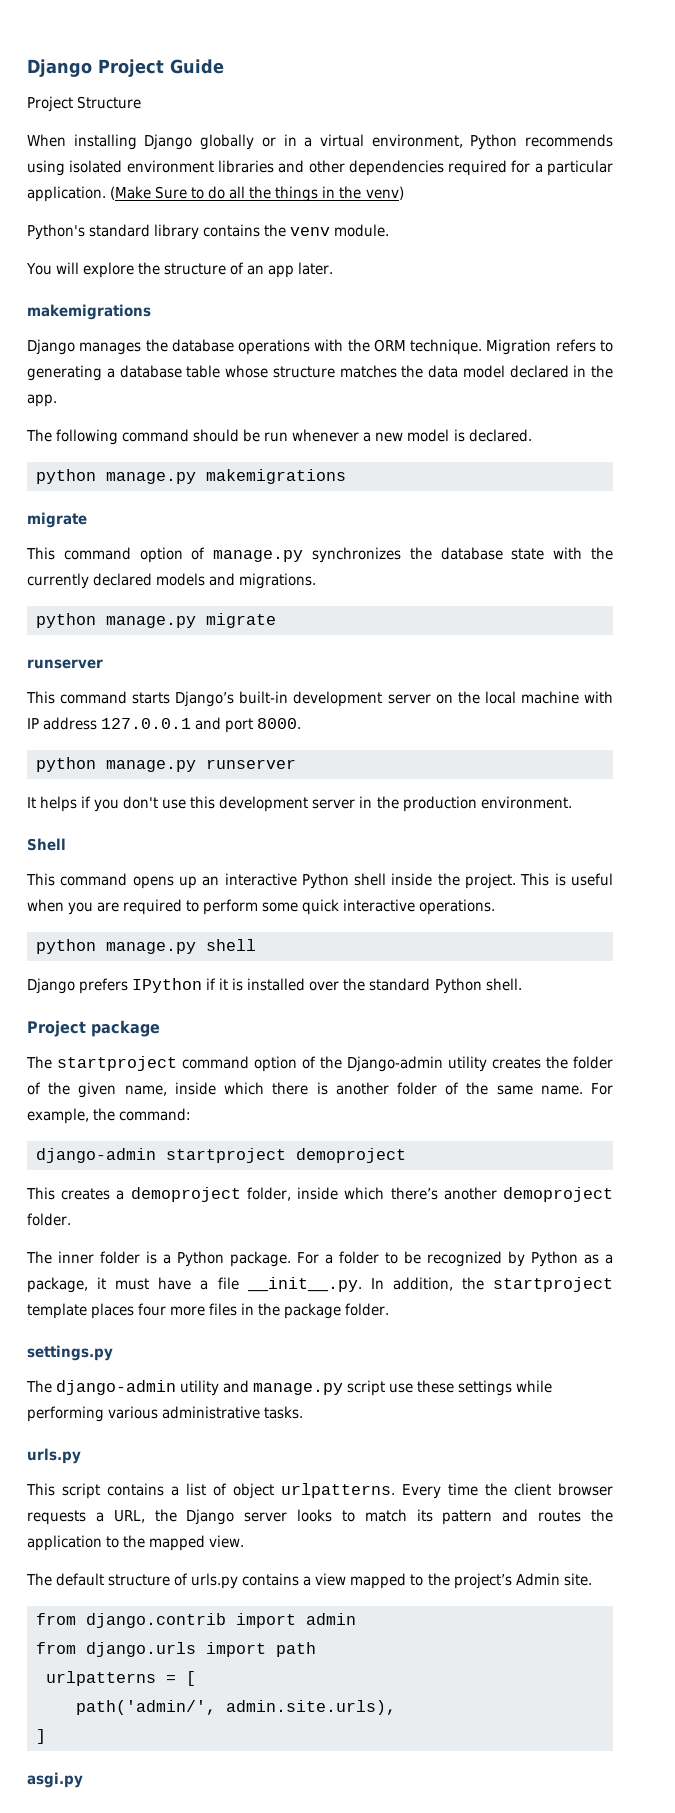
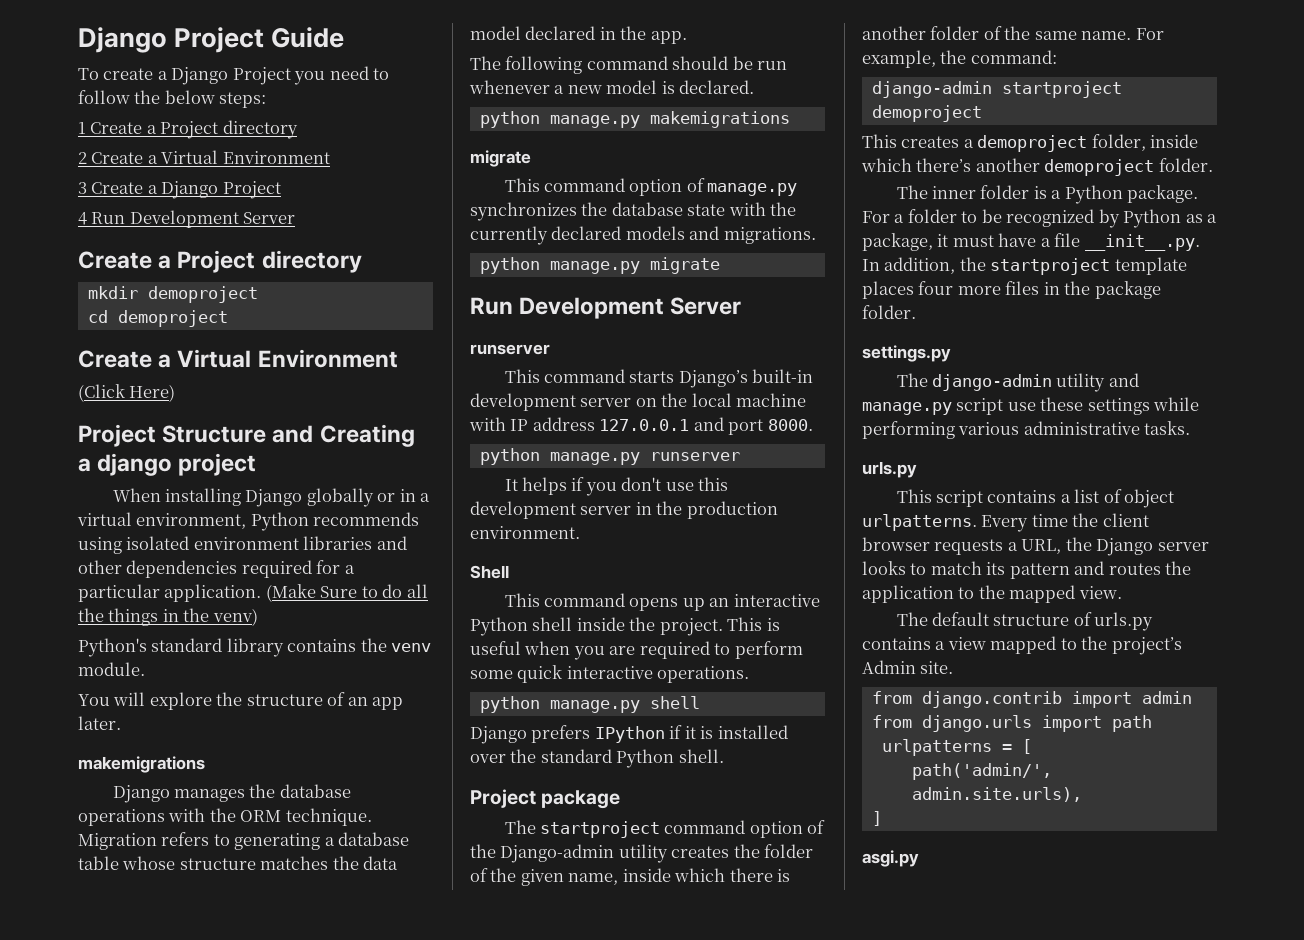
[27,96,142,112] Project Structure -> [78,66,390,85] [78,90,267,108] [78,120,298,139] [78,150,330,164] [78,181,281,199] [78,210,296,228] [78,250,362,273] [87,286,258,303] [87,310,228,327] [78,349,398,368] [78,384,176,402] [78,424,415,447] [78,453,257,476] To create a Django Project you need to follow the below steps: // 1 Create a Project directory // 2 Create a Virtual Environment // 3 Create a Django Project // 4 Run Development Server // Create a Project directory // mkdir demoproject // cd demoproject // Create a Virtual Environment // (Click Here) // Project Structure and Creating a django project
(276, 620) none -> [470,297,742,319] // Run Development Server

